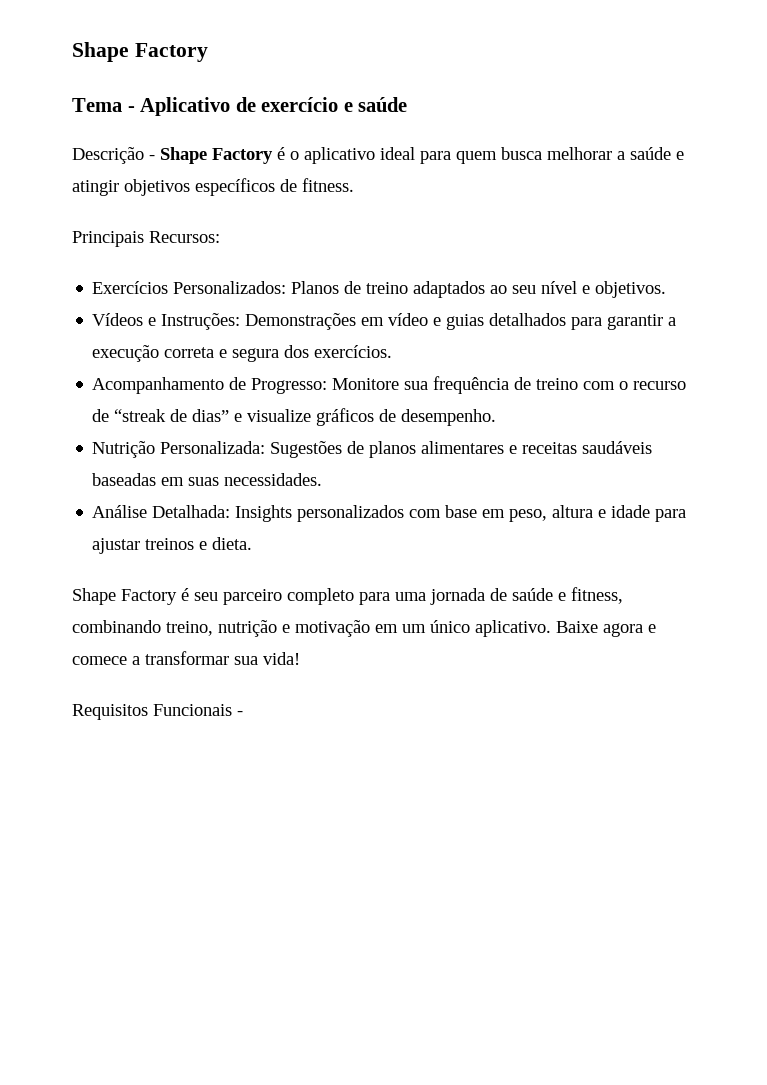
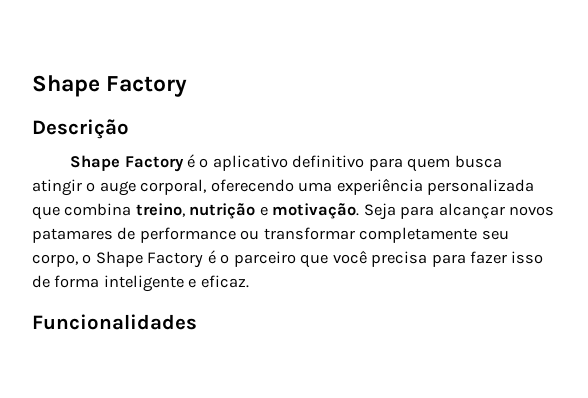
[72,97,408,116] [72,147,155,164] Tema - Aplicativo de exercício e saúde // Descrição - -> [32,119,129,139] Descrição //
[380,147,415,160] ideal -> [292,155,365,168] definitivo
[547,147,684,160] [72,178,354,196] [72,231,220,247] [92,281,667,298] [92,313,677,330] [92,345,393,362] [92,376,687,394] [92,408,497,426] [92,441,653,458] [92,473,323,486] [92,505,687,522] [92,537,253,554] [72,587,623,605] [72,620,656,637] [72,651,300,665] [72,704,243,720] melhorar a saúde e atingir objetivos específicos de fitness. // Principais Recursos: // Exercícios Personalizados: Planos de treino adaptados ao seu nível e objetivos. // Vídeos e Instruções: Demonstrações em vídeo e guias detalhados para garantir a execução correta e segura dos exercícios. // Acompanhamento de Progresso: Monitore sua frequência de treino com o recurso de “streak de dias” e visualize gráficos de desempenho. // Nutrição Personalizada: Sugestões de planos alimentares e receitas saudáveis baseadas em suas necessidades. // Análise Detalhada: Insights personalizados com base em peso, altura e idade para ajustar treinos e dieta. // Shape Factory é seu parceiro completo para uma jornada de saúde e fitness, combinando treino, nutrição e motivação em um único aplicativo. Baixe agora e comece a transformar sua vida! // Requisitos Funcionais - -> [32,178,535,196] [32,203,555,220] [32,227,509,243] [32,250,544,268] [32,275,249,292] [32,314,197,330] atingir o auge corporal, oferecendo uma experiência personalizada que combina treino, nutrição e motivação. Seja para alcançar novos patamares de performance ou transformar completamente seu corpo, o Shape Factory é o parceiro que você precisa para fazer isso de forma inteligente e eficaz. // Funcionalidades

